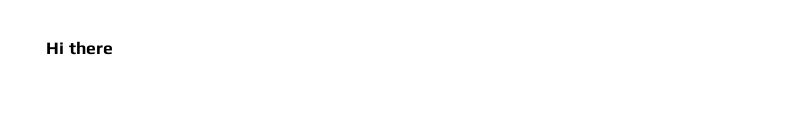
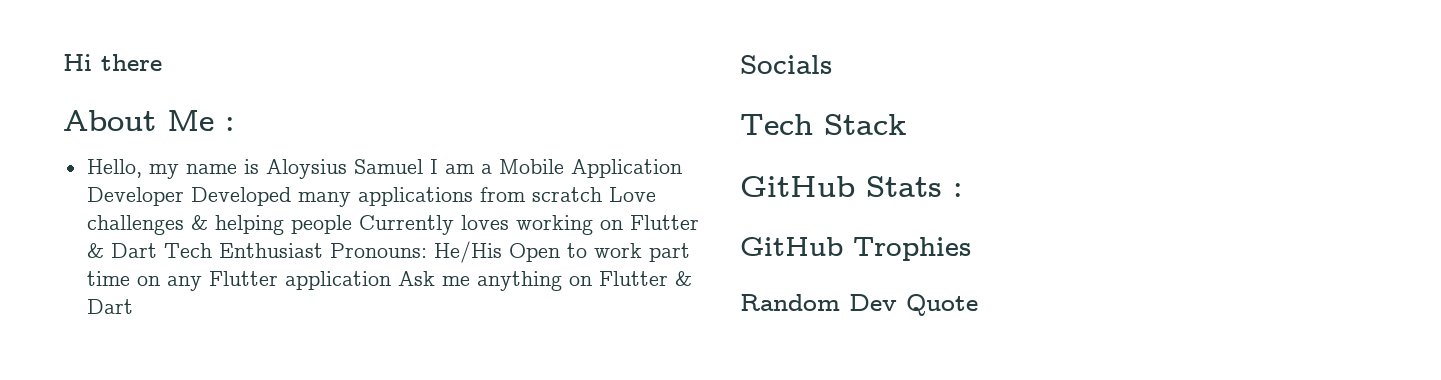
(113, 48) none -> [63,110,235,131] [86,159,682,179] [86,187,656,207] [86,215,699,235] [86,241,690,263] [86,271,692,291] [86,299,133,314] [740,55,832,74] [740,114,906,135] [740,176,963,197] [740,237,971,261] [740,294,978,316] // About Me : // Hello, my name is Aloysius Samuel I am a Mobile Application Developer Developed many applications from scratch Love challenges & helping people Currently loves working on Flutter & Dart Tech Enthusiast Pronouns: He/His Open to work part time on any Flutter application Ask me anything on Flutter & Dart // Socials // Tech Stack // GitHub Stats : // GitHub Trophies // Random Dev Quote

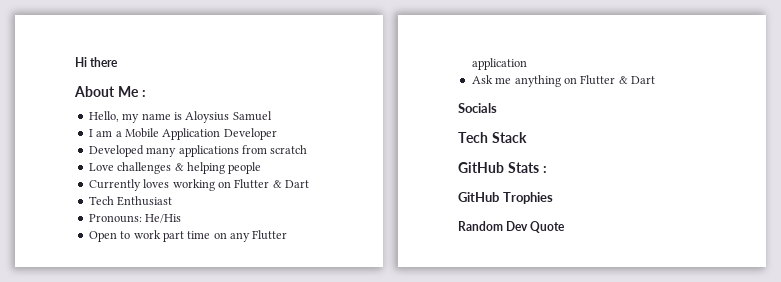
(423, 166) none -> (272, 116) //
(184, 196) none -> (277, 134) //
(602, 194) none -> (308, 149) //
(352, 224) none -> (262, 168) //
(157, 250) none -> (309, 184) //
(323, 250) none -> (173, 201) //
(502, 252) none -> (182, 218) //
(391, 280) none -> (527, 64) //

